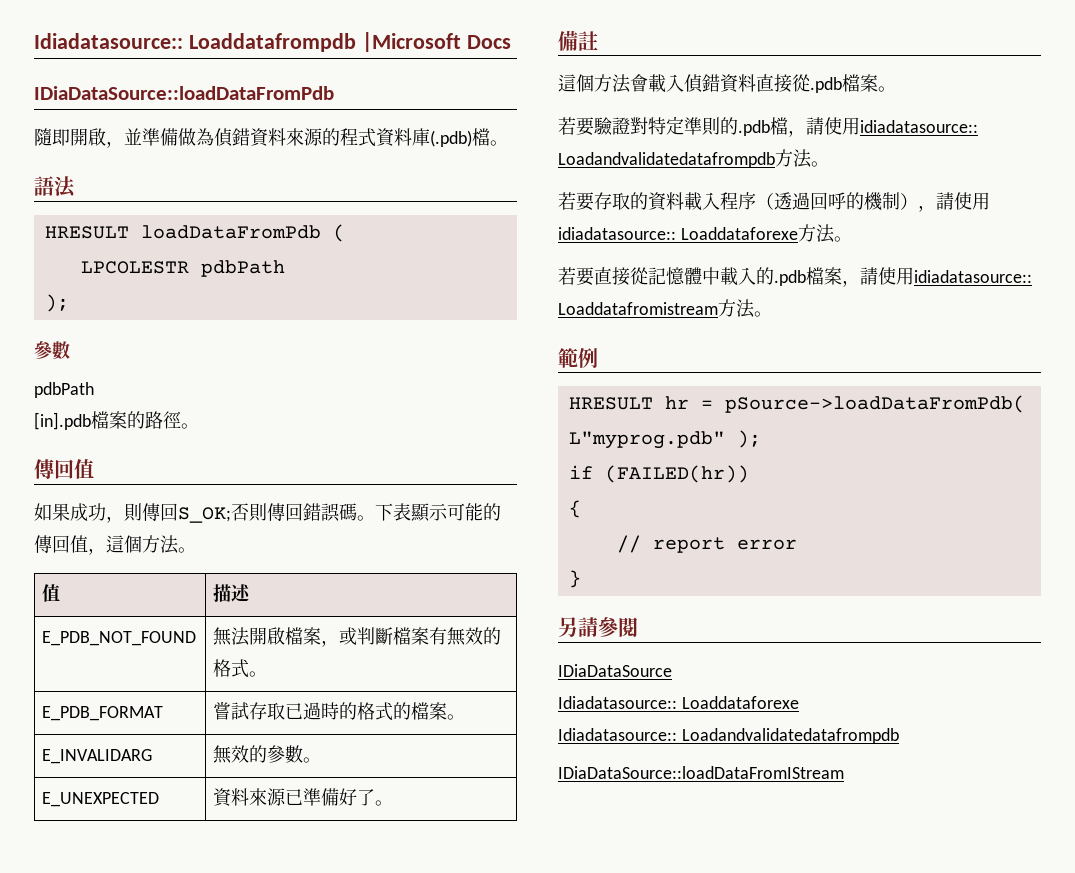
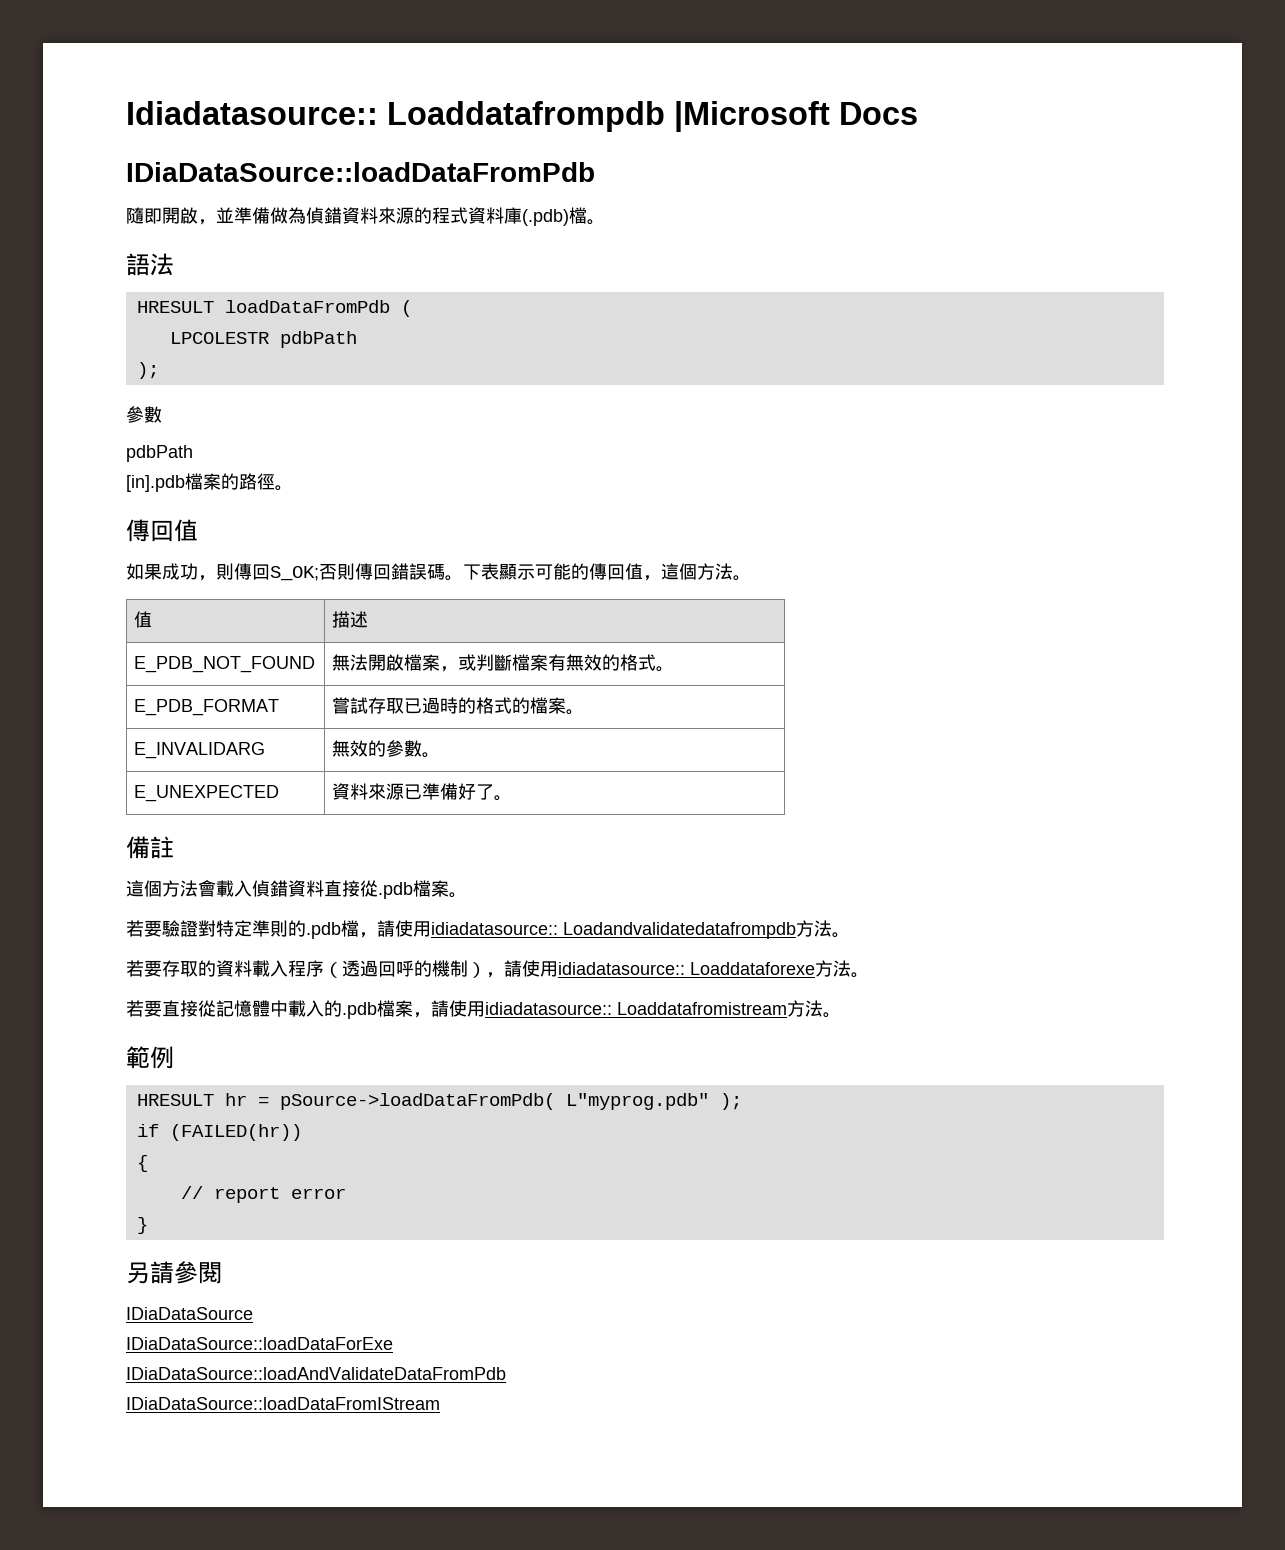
[558,696,799,709] [558,728,899,744] Idiadatasource:: Loaddataforexe // Idiadatasource:: Loadandvalidatedatafrompdb -> [126,1337,393,1350] [126,1367,506,1380] IDiaDataSource::loadDataForExe // IDiaDataSource::loadAndValidateDataFromPdb

